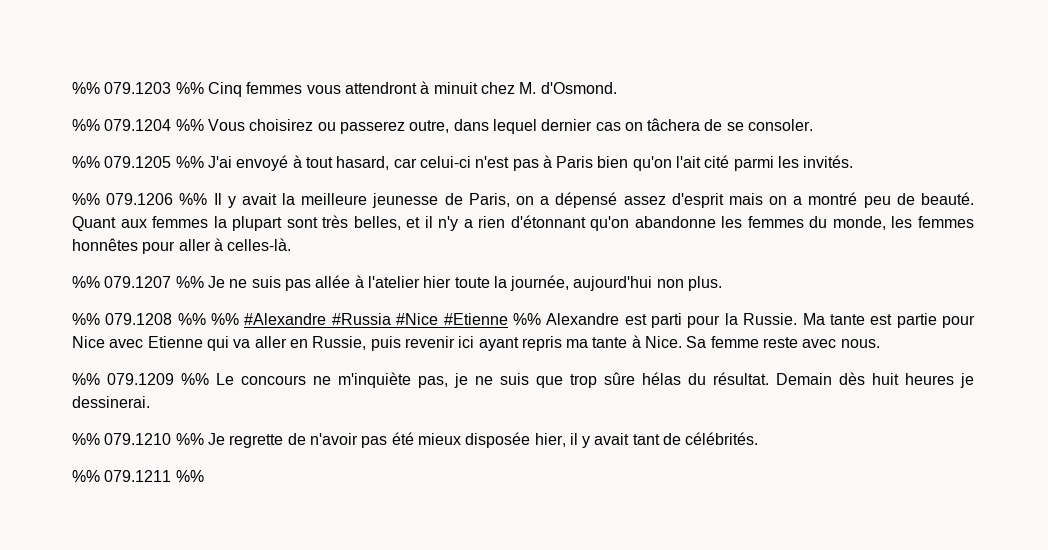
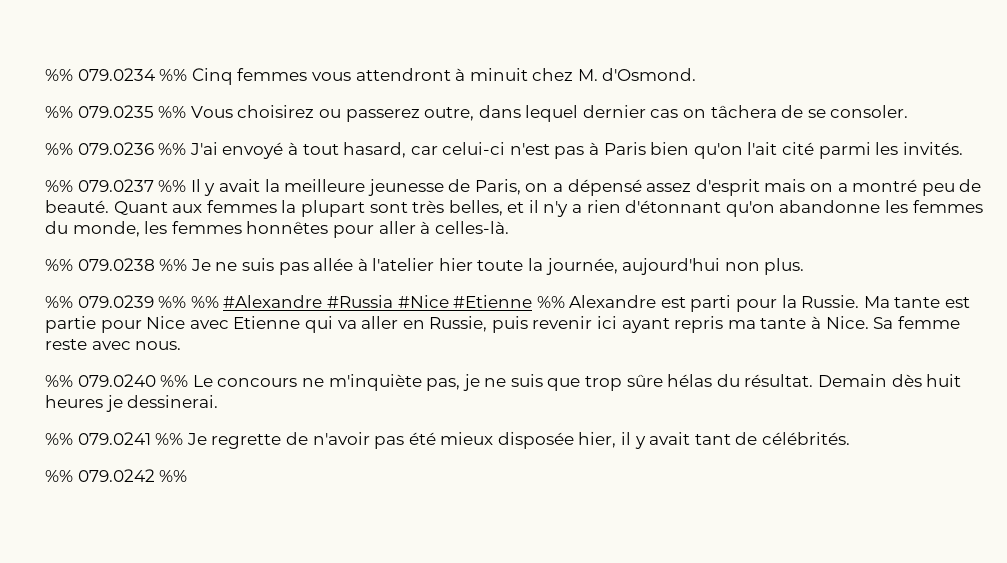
[72,82,172,94] %% 079.1203 -> [45,68,155,81] %% 079.0234
[104,119,172,131] 079.1204 -> [77,105,154,118] 079.0235
[104,156,172,168] 079.1205 -> [77,142,154,155] 079.0236
[106,193,174,205] 079.1206 -> [77,179,154,192] 079.0237
[104,276,172,288] 079.1207 -> [77,258,155,271] 079.0238
[105,313,173,325] 079.1208 -> [77,295,154,308] 079.0239
[107,373,174,385] 079.1209 -> [77,374,156,387] 079.0240
[104,433,172,445] 079.1210 -> [77,432,151,445] 079.0241
[104,470,172,482] 079.1211 -> [77,469,155,482] 079.0242

